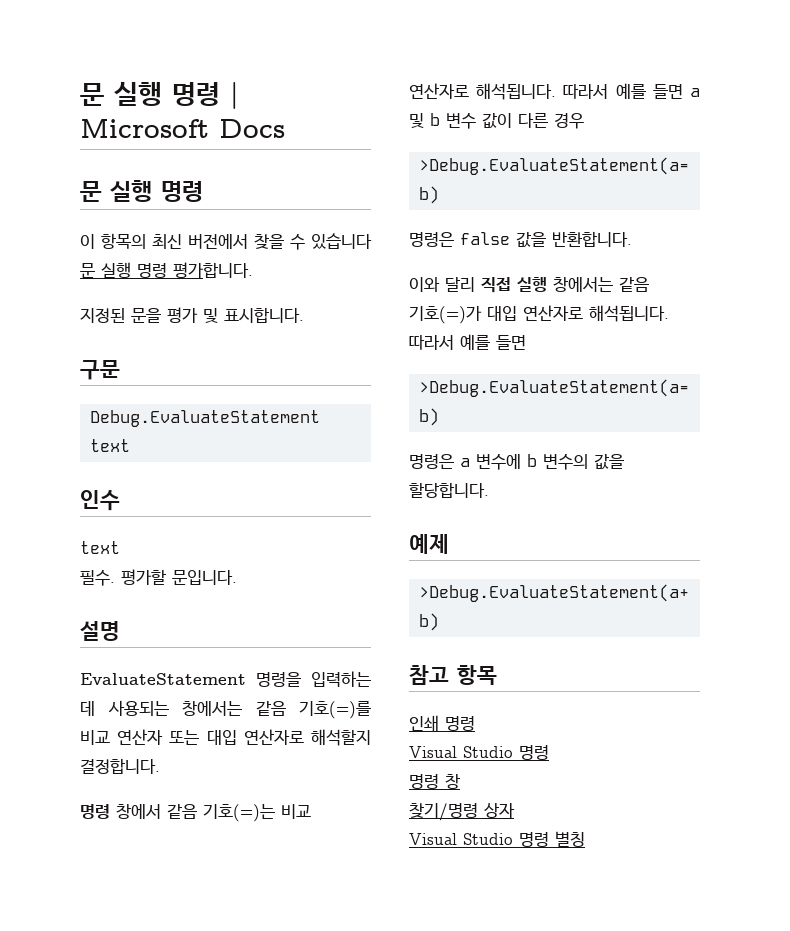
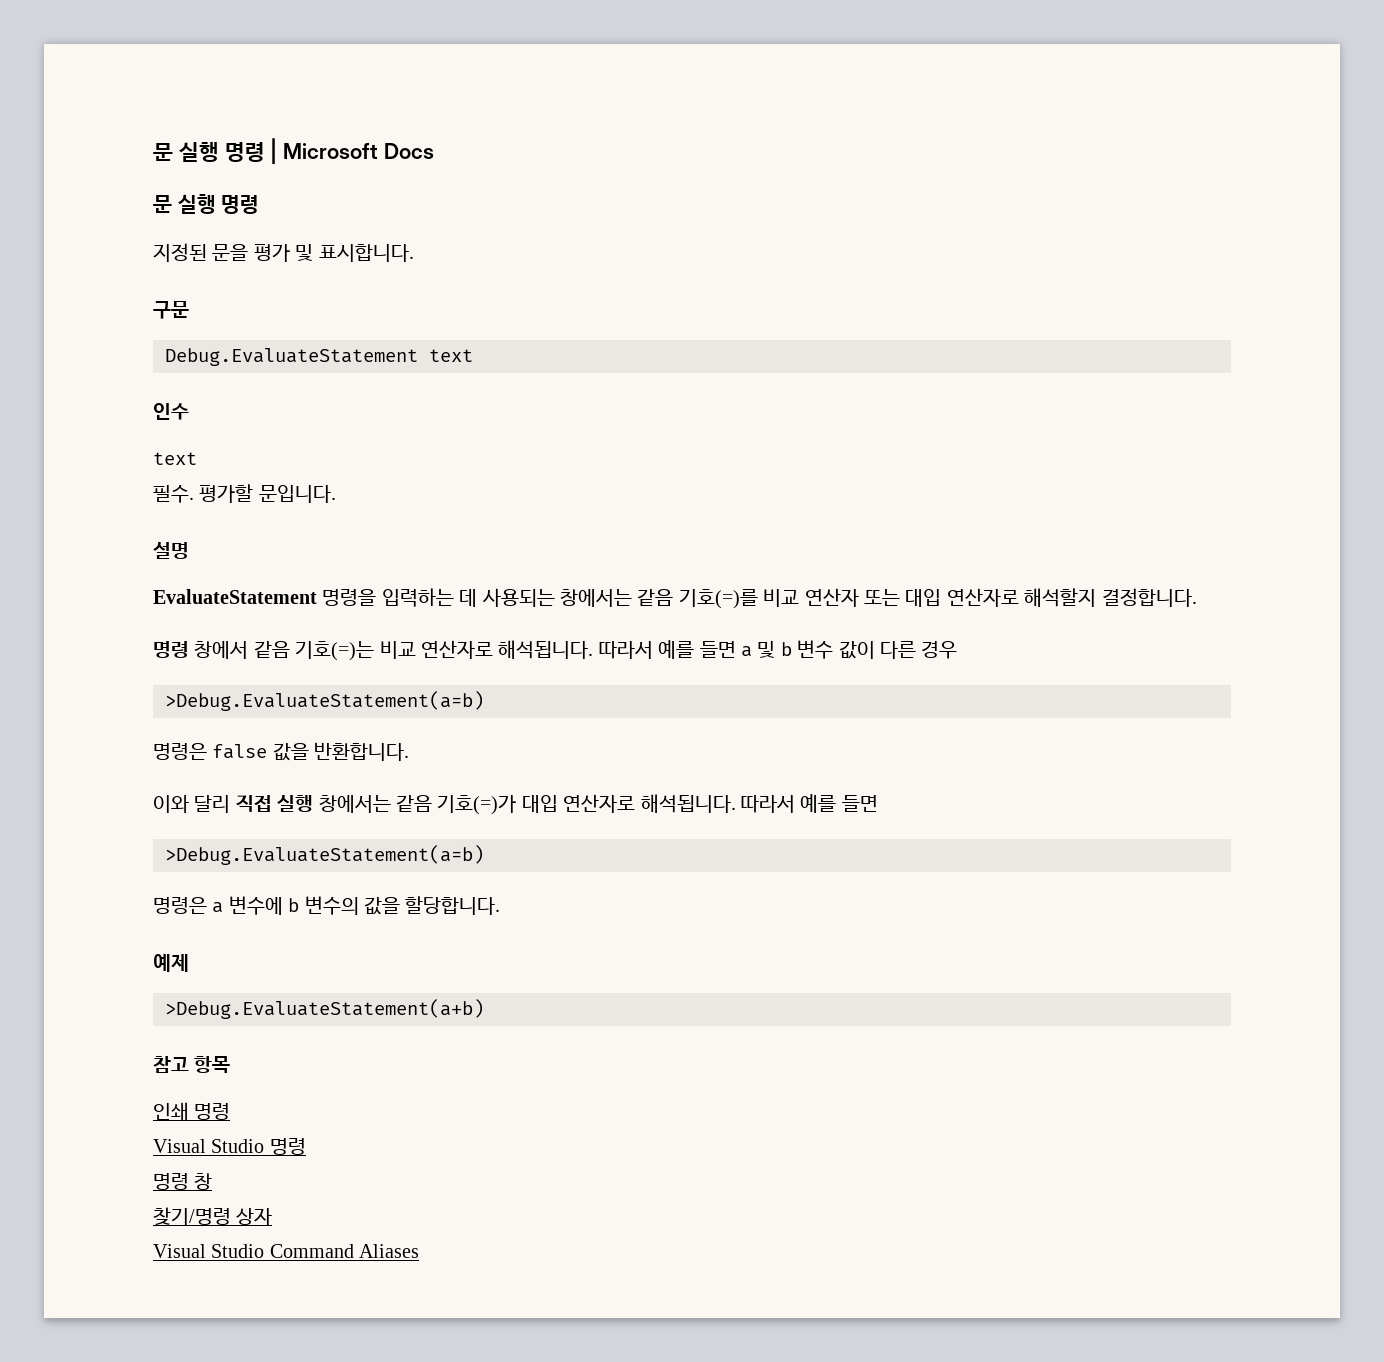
[80,233,372,250] [80,262,253,278] // 이 항목의 최신 버전에서 찾을 수 있습니다 문 실행 명령 평가합니다. -> (260, 204) none
[519,831,585,847] 명령 별칭 -> [269,1244,420,1258] Command Aliases

